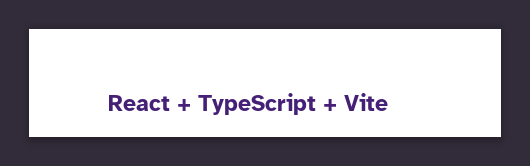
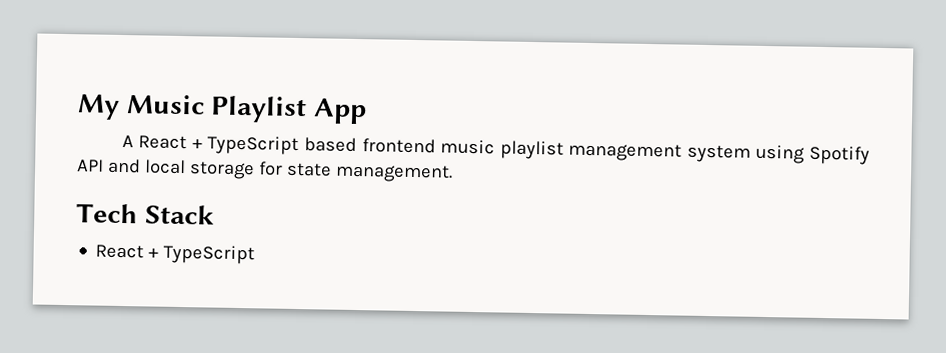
[108,93,388,115] React + TypeScript + Vite -> [77,94,367,125] [121,134,871,165] [77,158,453,183] [76,203,215,225] [95,244,256,265] My Music Playlist App // A React + TypeScript based frontend music playlist management system using Spotify API and local storage for state management. // Tech Stack // React + TypeScript

